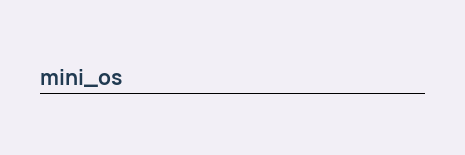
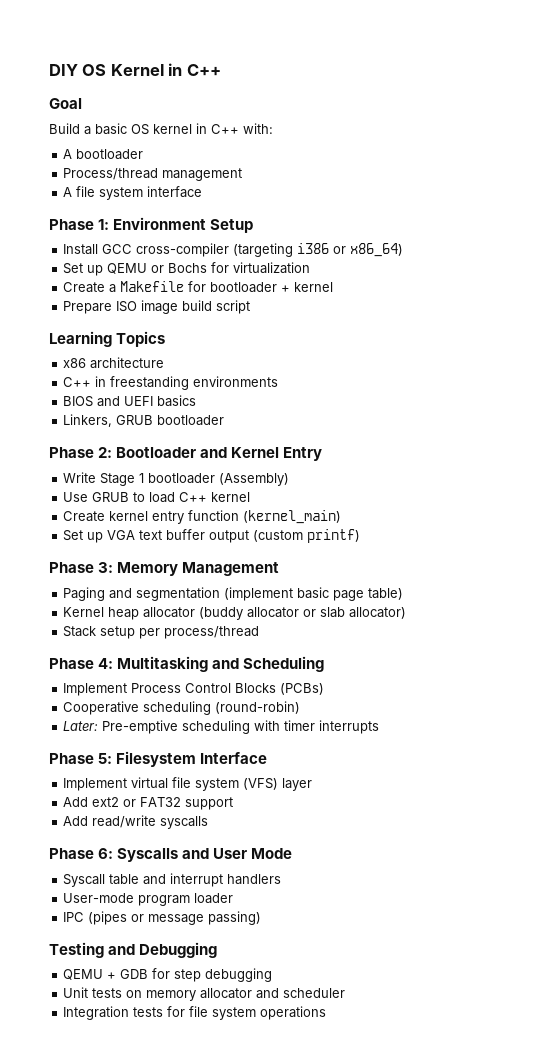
[40,69,122,87] mini_os -> [49,63,221,76] [49,98,82,109] [49,123,273,135] [63,149,144,160] [63,168,243,181] [63,186,203,200] [49,217,254,233] [63,243,404,257] [63,262,311,276] [63,281,334,293] [63,300,251,314] [49,331,166,347] [63,357,165,369] [63,376,279,390] [63,395,197,407] [63,414,225,427] [49,447,323,461] [63,472,290,486] [63,492,251,503] [63,510,342,524] [63,529,361,543] [49,562,280,576] [63,587,404,601] [63,607,407,620] [63,626,260,639] [49,656,325,672] [63,683,325,696] [63,701,301,715] [63,720,380,734] [49,751,268,767] [63,777,313,791] [63,797,234,810] [63,815,209,829] [49,848,293,862] [63,873,282,887] [63,893,234,906] [63,911,262,925] [49,942,218,958] [63,968,273,982] [63,987,346,1001] [63,1006,327,1020] DIY OS Kernel in C++ // Goal // Build a basic OS kernel in C++ with: // A bootloader // Process/thread management // A file system interface // Phase 1: Environment Setup // Install GCC cross-compiler (targeting i386 or x86_64) // Set up QEMU or Bochs for virtualization // Create a Makefile for bootloader + kernel // Prepare ISO image build script // Learning Topics // x86 architecture // C++ in freestanding environments // BIOS and UEFI basics // Linkers, GRUB bootloader // Phase 2: Bootloader and Kernel Entry // Write Stage 1 bootloader (Assembly) // Use GRUB to load C++ kernel // Create kernel entry function (kernel_main) // Set up VGA text buffer output (custom printf) // Phase 3: Memory Management // Paging and segmentation (implement basic page table) // Kernel heap allocator (buddy allocator or slab allocator) // Stack setup per process/thread // Phase 4: Multitasking and Scheduling // Implement Process Control Blocks (PCBs) // Cooperative scheduling (round-robin) // Later: Pre-emptive scheduling with timer interrupts // Phase 5: Filesystem Interface // Implement virtual file system (VFS) layer // Add ext2 or FAT32 support // Add read/write syscalls // Phase 6: Syscalls and User Mode // Syscall table and interrupt handlers // User-mode program loader // IPC (pipes or message passing) // Testing and Debugging // QEMU + GDB for step debugging // Unit tests on memory allocator and scheduler // Integration tests for file system operations

